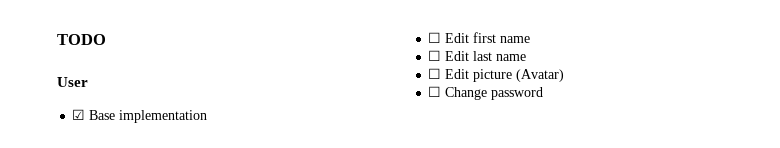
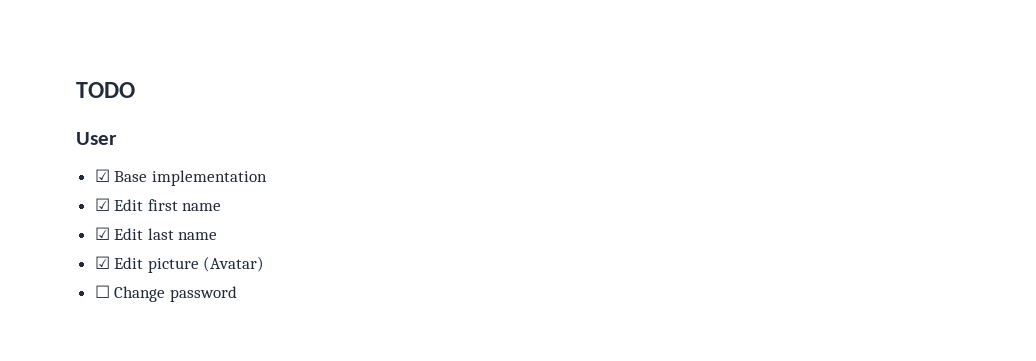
[428,32,442,43] ☐ -> [94,198,110,211] ☑
[428,50,442,61] ☐ -> [94,227,110,240] ☑
[428,68,442,79] ☐ -> [94,256,110,269] ☑

